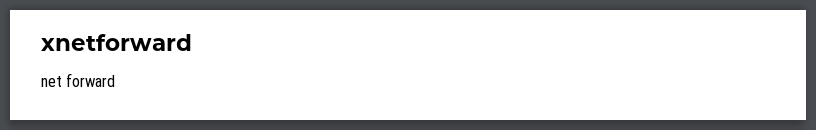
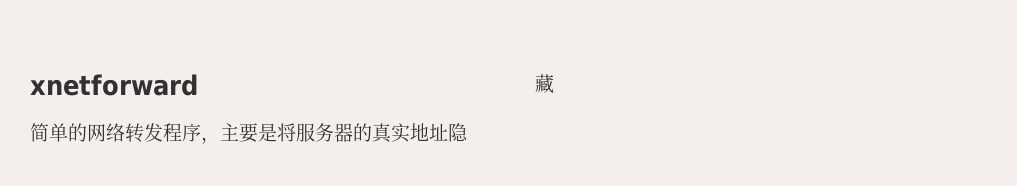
[41,73,116,87] net forward -> [30,123,468,144] [535,74,554,93] 简单的网络转发程序，主要是将服务器的真实地址隐藏

